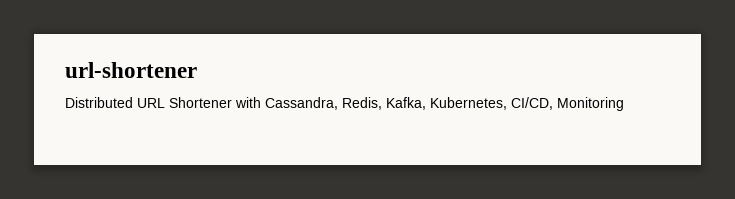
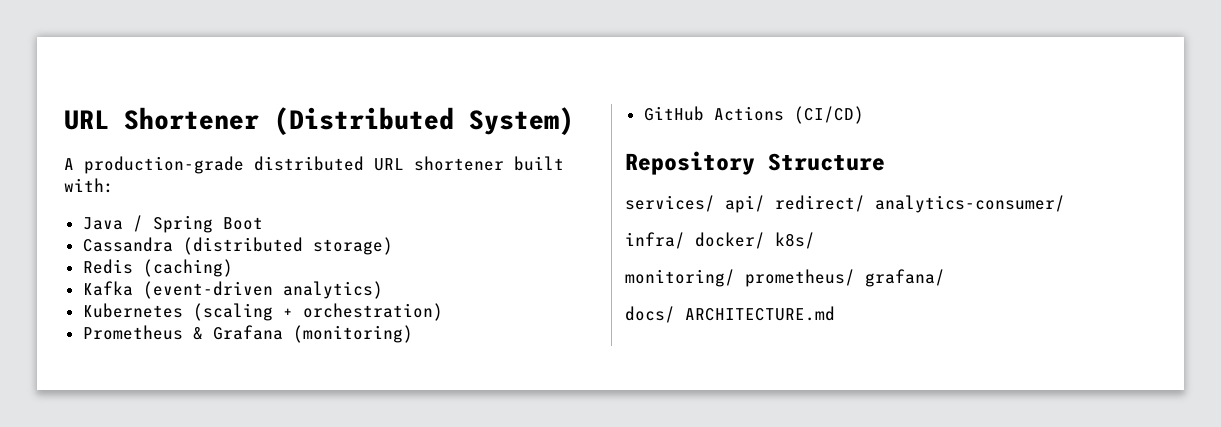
[65,62,197,78] [65,97,624,111] url-shortener // Distributed URL Shortener with Cassandra, Redis, Kafka, Kubernetes, CI/CD, Monitoring -> [64,107,574,135] [64,156,564,174] [64,178,114,193] [82,215,263,233] [82,237,393,255] [82,259,233,277] [82,281,383,299] [82,303,443,321] [82,325,413,343] [643,106,864,124] [625,151,885,175] [625,195,1065,213] [625,232,815,249] [625,269,945,287] [625,306,835,323] URL Shortener (Distributed System) // A production-grade distributed URL shortener built with: // Java / Spring Boot // Cassandra (distributed storage) // Redis (caching) // Kafka (event-driven analytics) // Kubernetes (scaling + orchestration) // Prometheus & Grafana (monitoring) // GitHub Actions (CI/CD) // Repository Structure // services/ api/ redirect/ analytics-consumer/ // infra/ docker/ k8s/ // monitoring/ prometheus/ grafana/ // docs/ ARCHITECTURE.md

